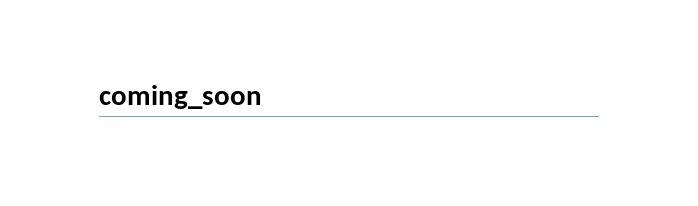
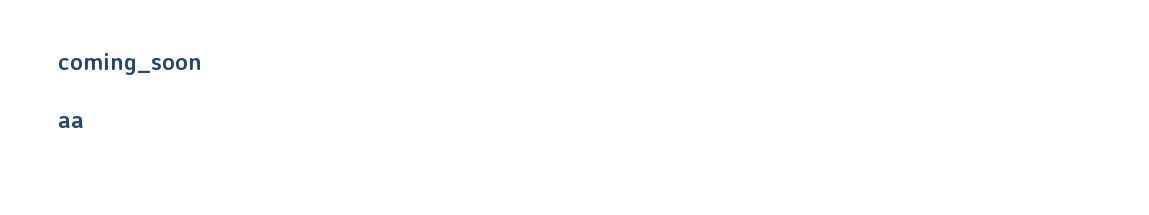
(262, 97) none -> [58,116,84,128] // aa

